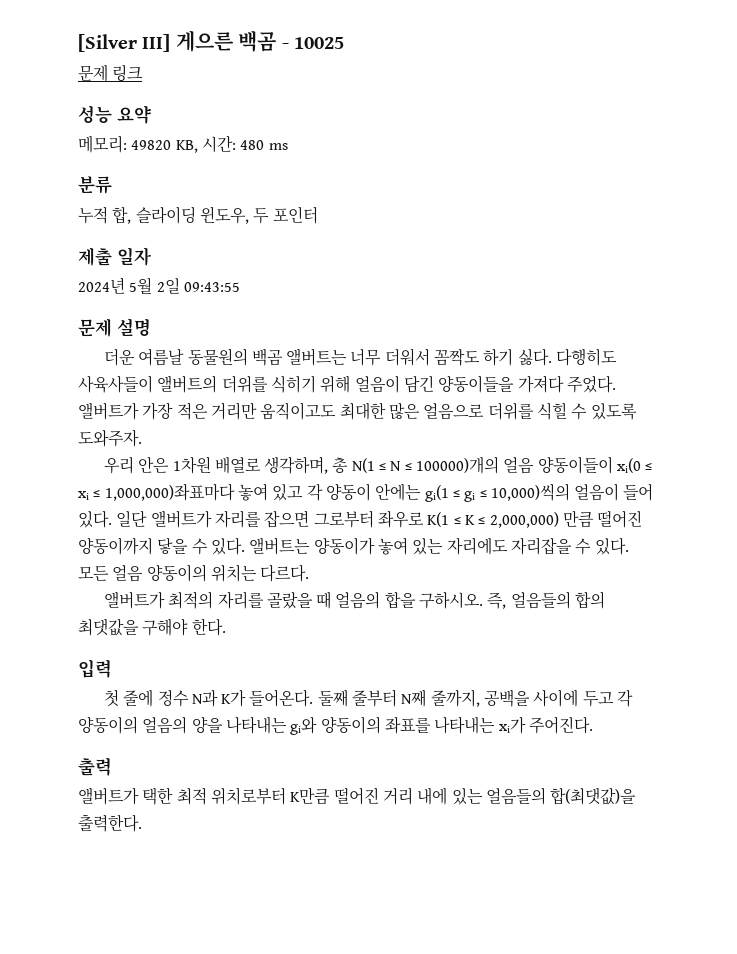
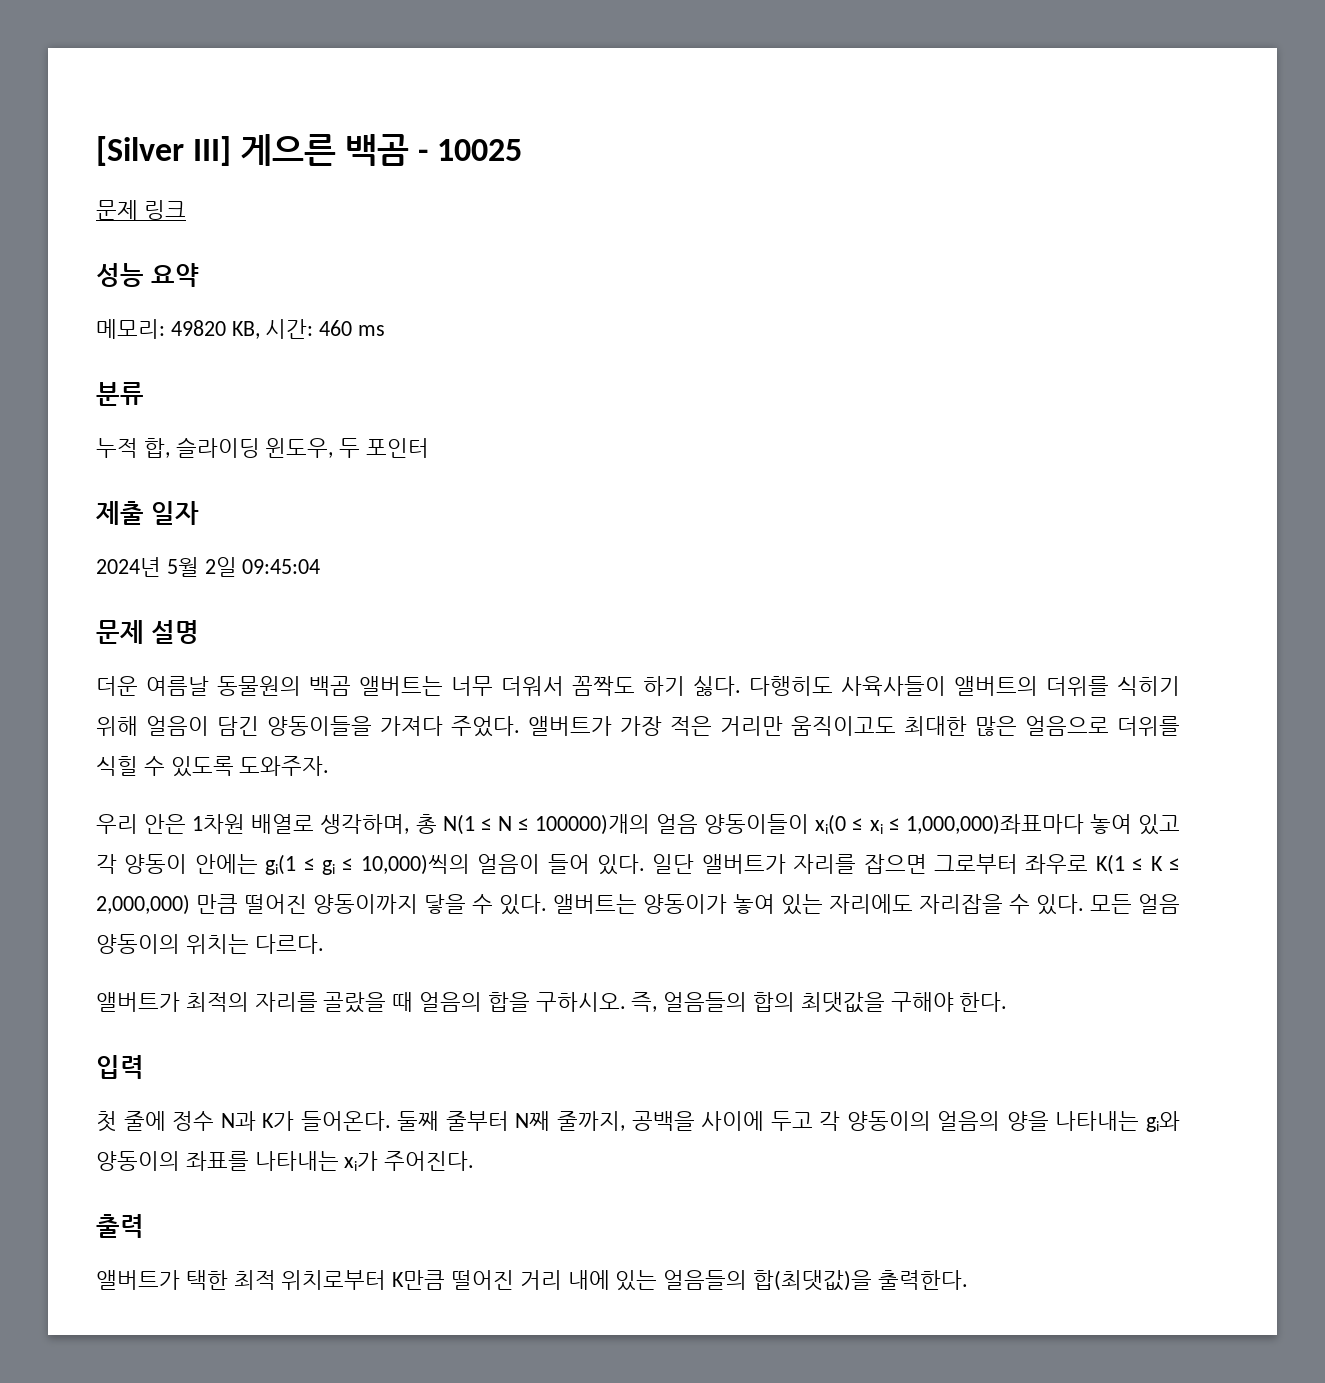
[240,140,265,150] 480 -> [319,320,353,336] 460
[183,282,240,292] 09:43:55 -> [242,559,321,574] 09:45:04

